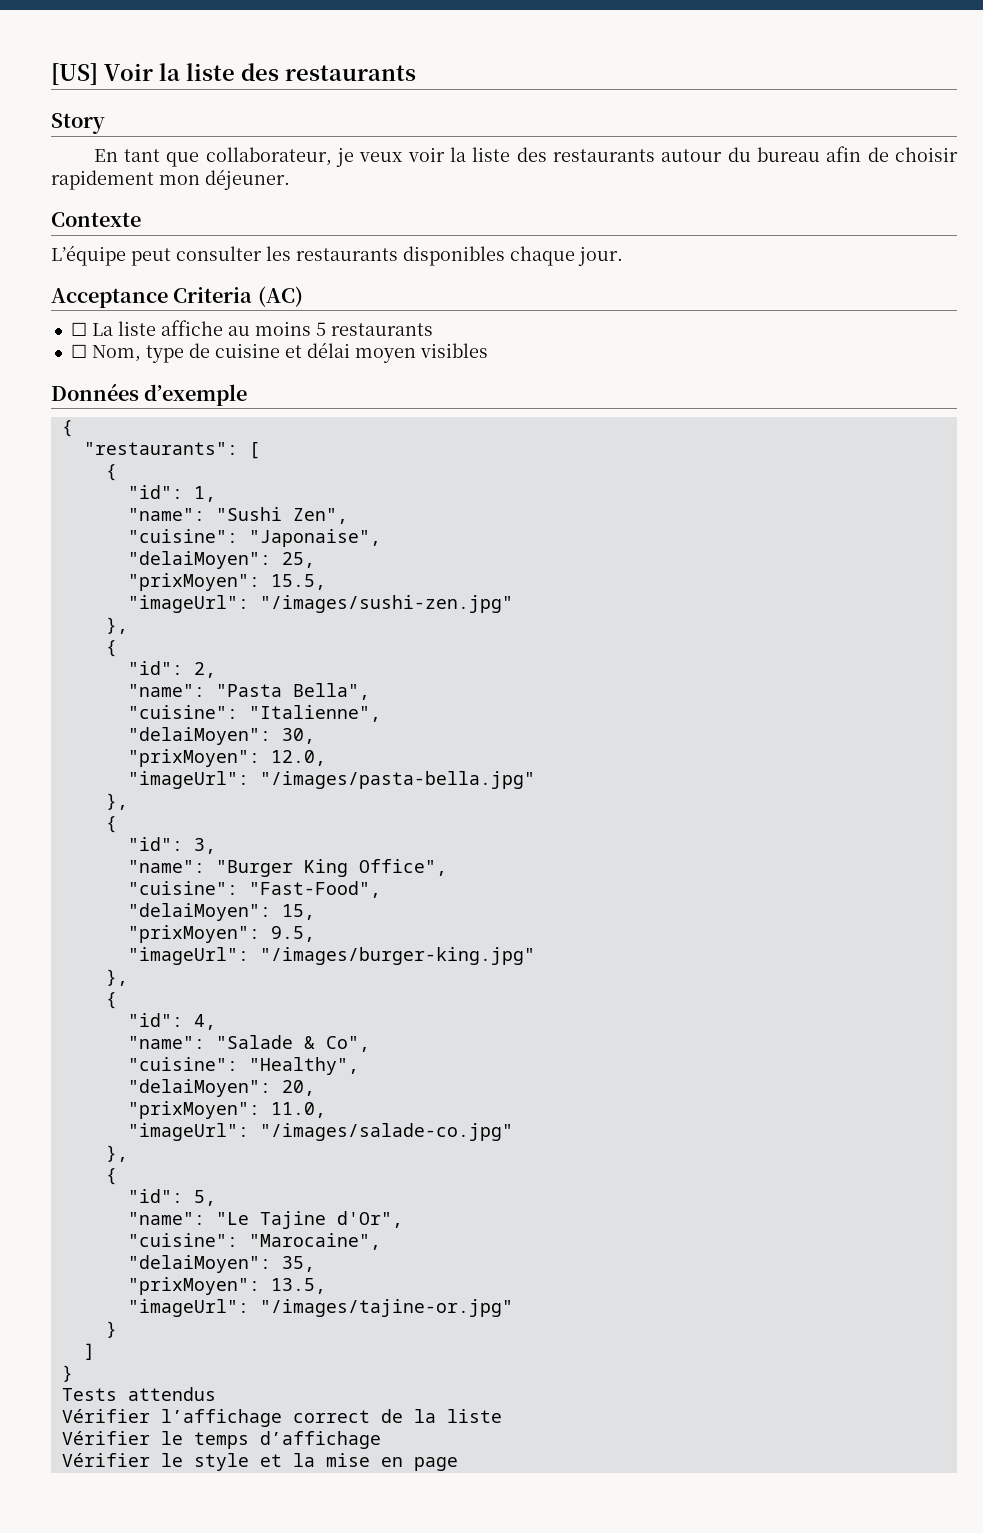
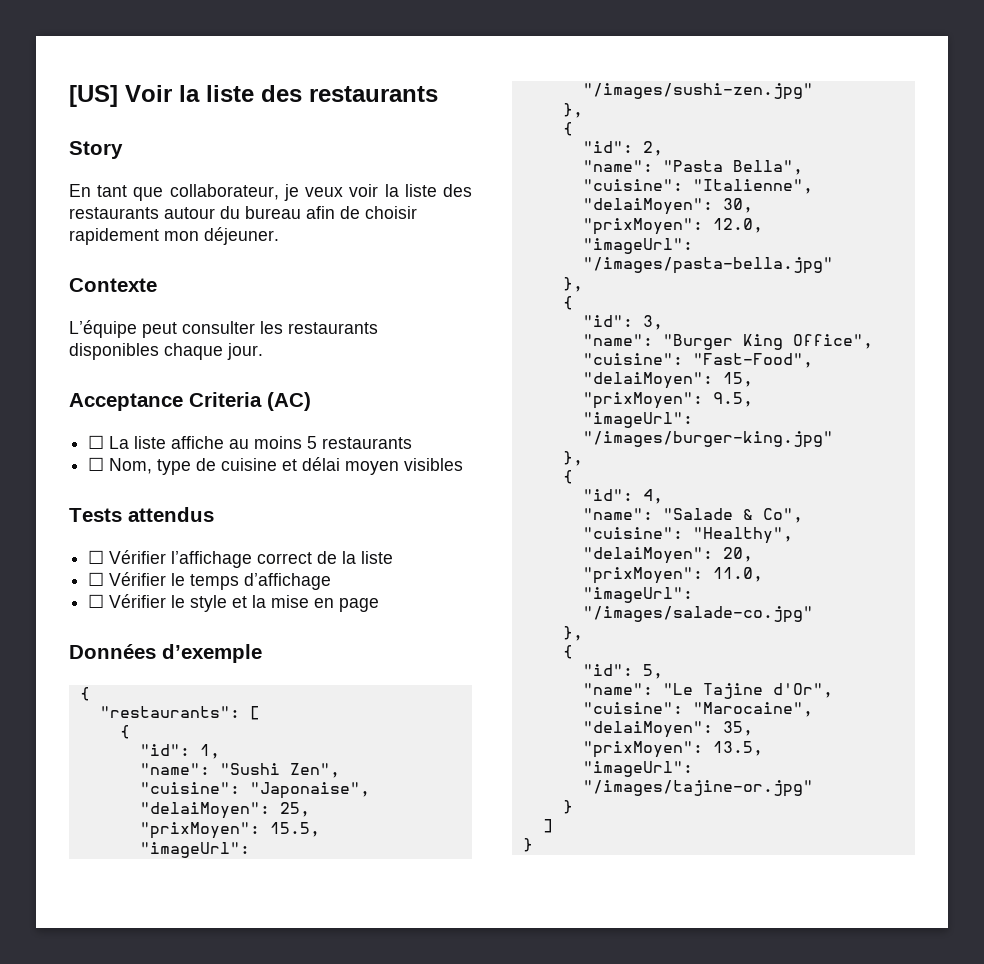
(488, 350) none -> [69,507,214,522] [88,550,394,568] [88,572,332,590] [88,594,380,612] // Tests attendus // ☐ Vérifier l’affichage correct de la liste // ☐ Vérifier le temps d’affichage // ☐ Vérifier le style et la mise en page
[61,1387,216,1401] [61,1409,502,1427] [61,1431,381,1449] [61,1453,458,1471] // Tests attendus // Vérifier l’affichage correct de la liste // Vérifier le temps d’affichage // Vérifier le style et la mise en page -> (533, 845) none

